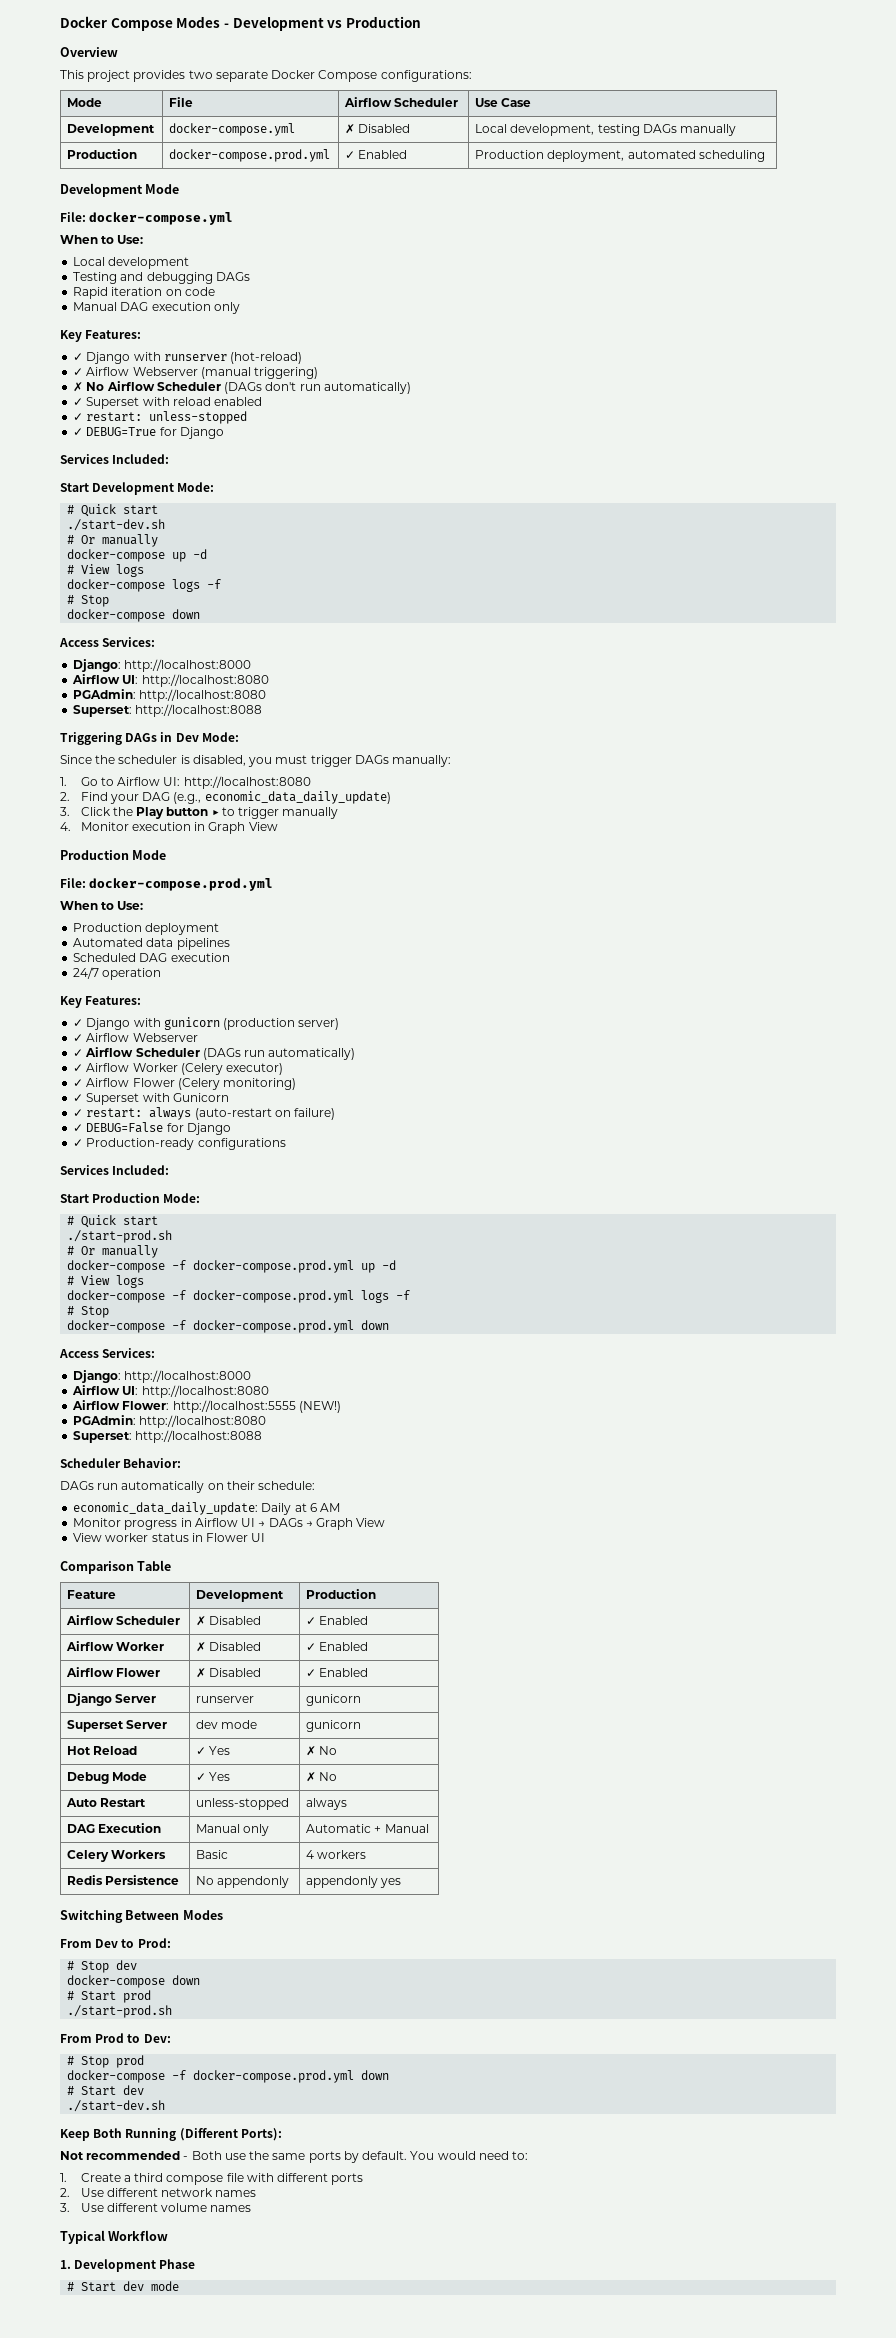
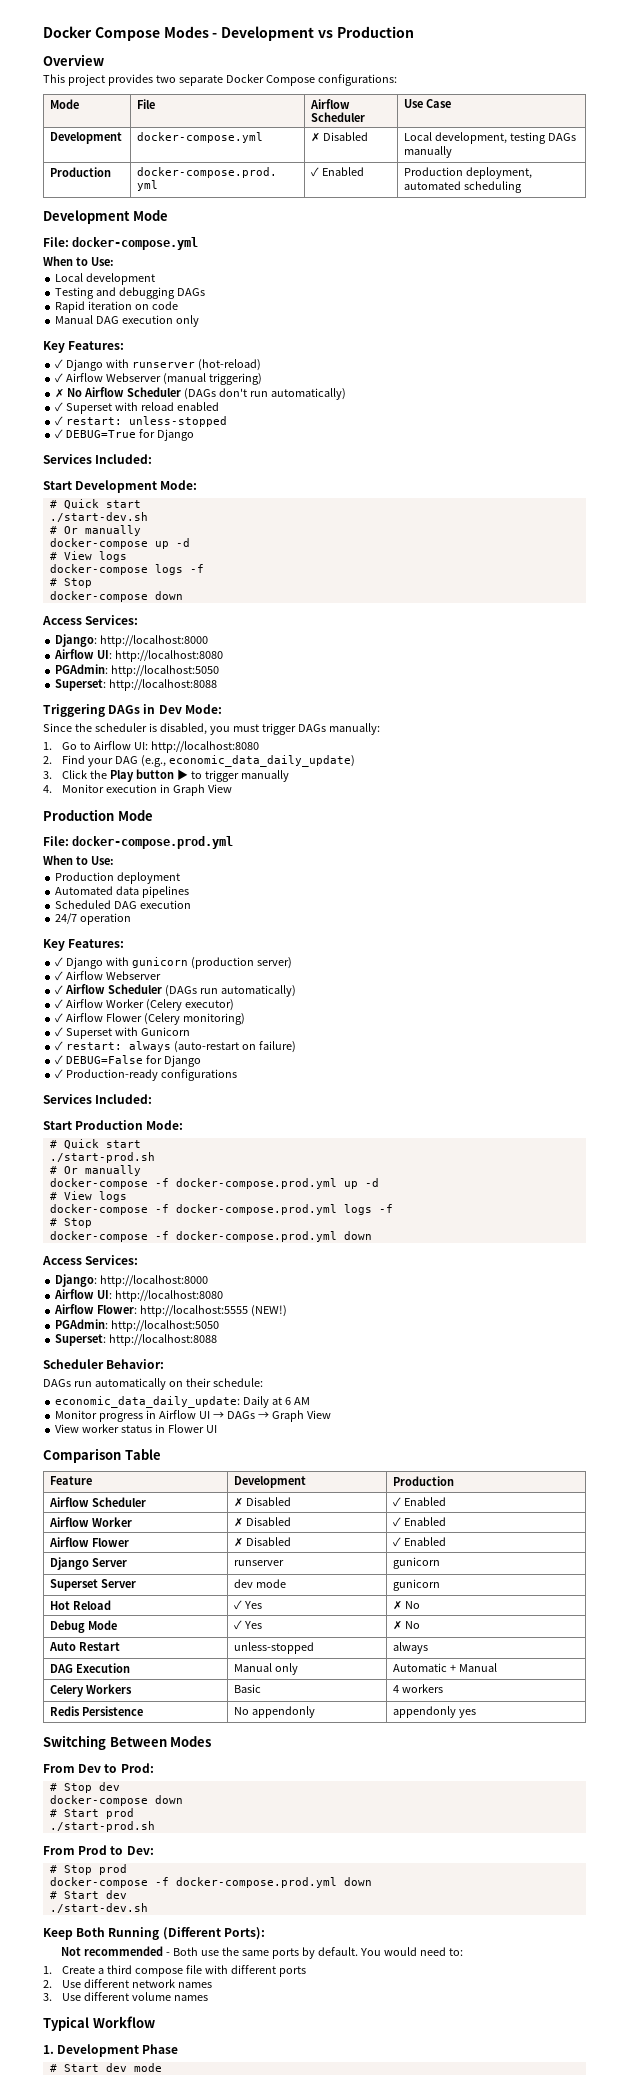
[139,689,267,702] http://localhost:8080 -> [111,665,220,677] http://localhost:5050
[139,1415,267,1428] http://localhost:8080 -> [111,1320,220,1332] http://localhost:5050

